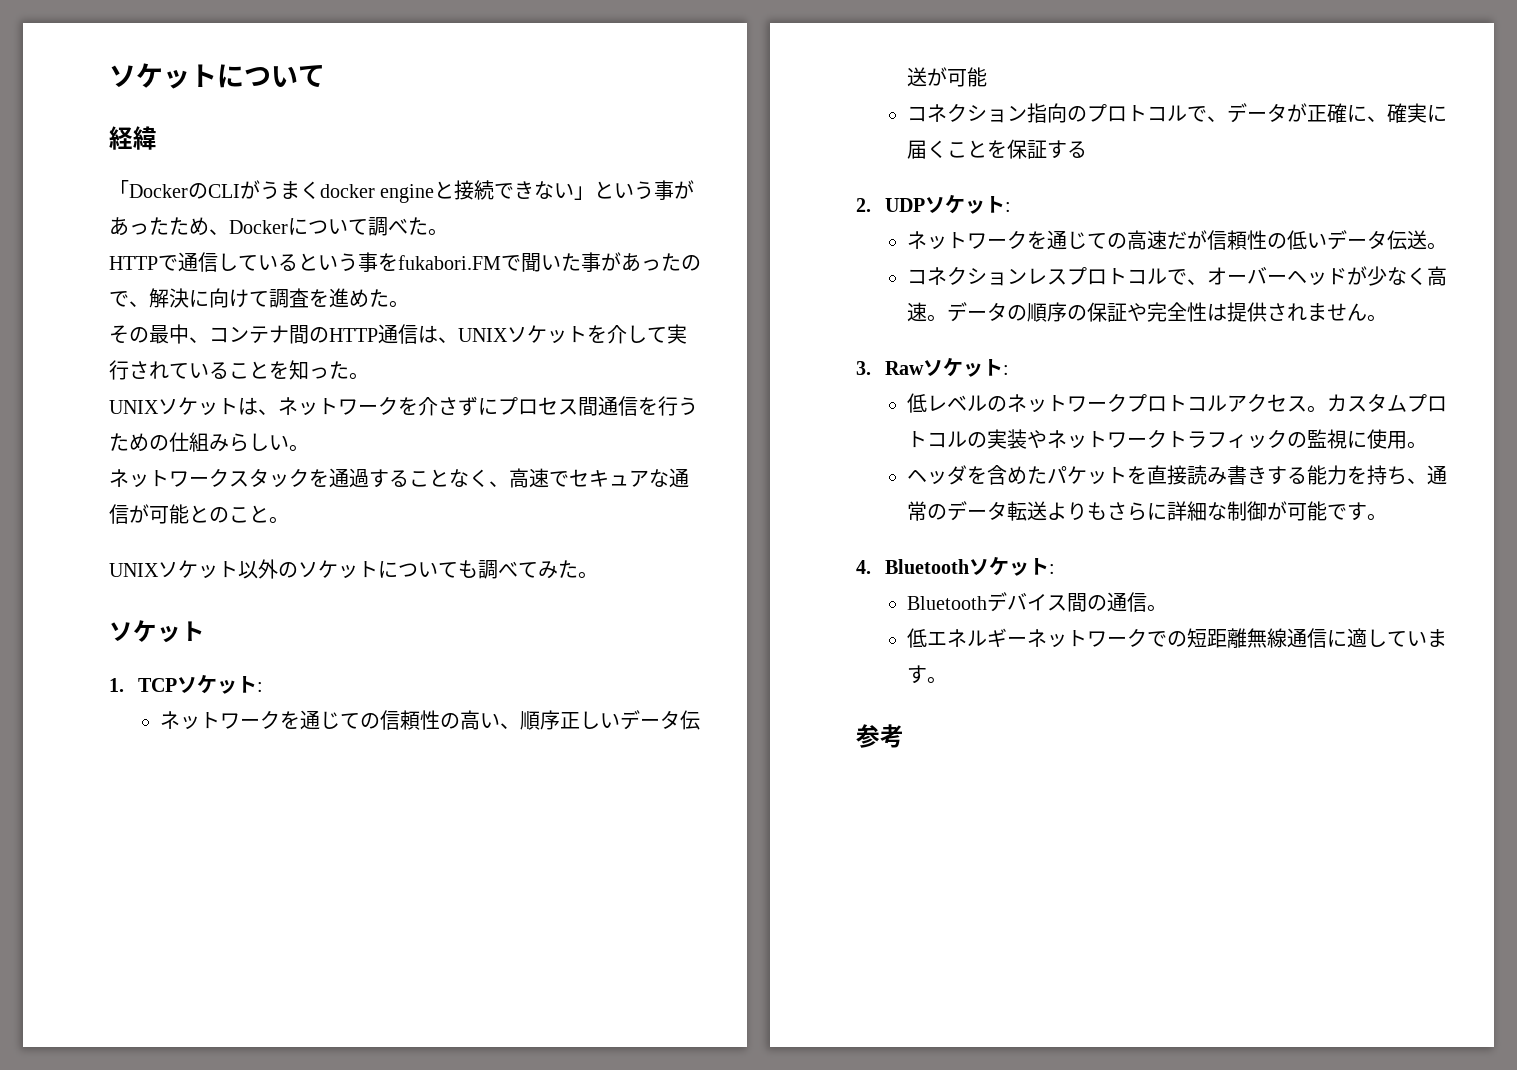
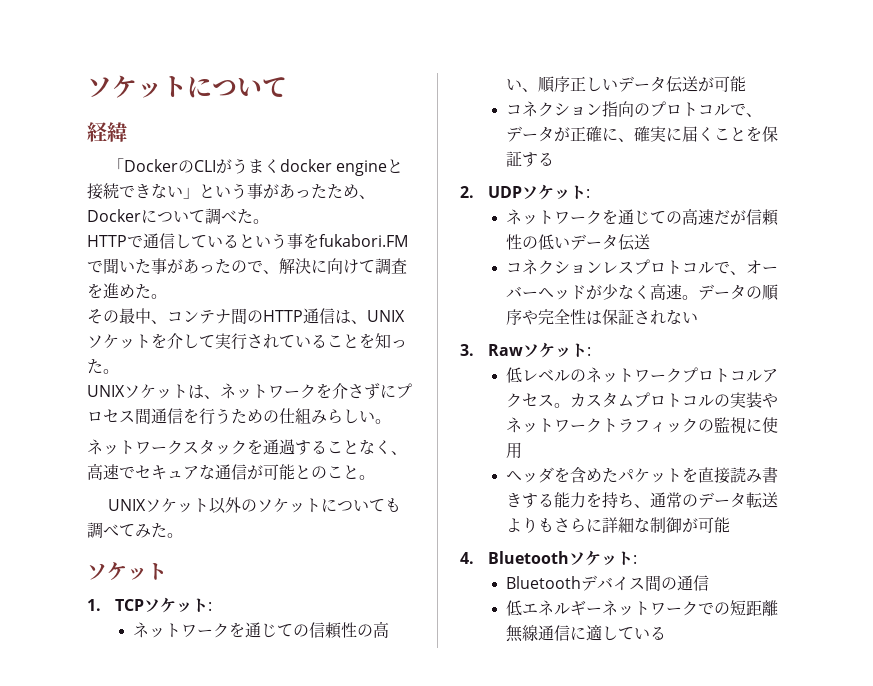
[1426,242,1447,250] 。 -> (650, 242) none
[1066,302,1127,322] の保証 -> (522, 317) none
[1226,302,1387,322] 提供されません。 -> [601,309,698,325] 保証されない
[1406,441,1427,449] 。 -> (522, 450) none
[1326,502,1387,521] です。 -> (730, 525) none
[1146,604,1167,612] 。 -> (709, 583) none
[1426,629,1447,647] [906,665,947,684] [856,724,904,748] ます。 // 参考 -> [649,626,666,640] る

